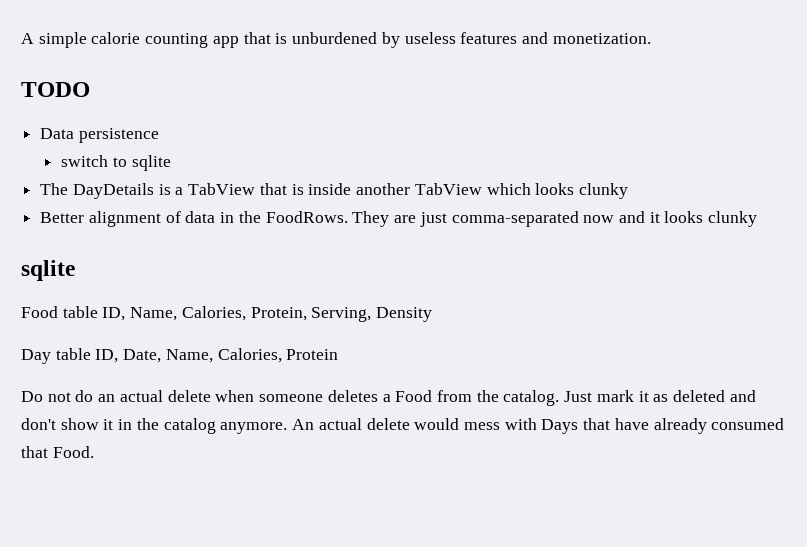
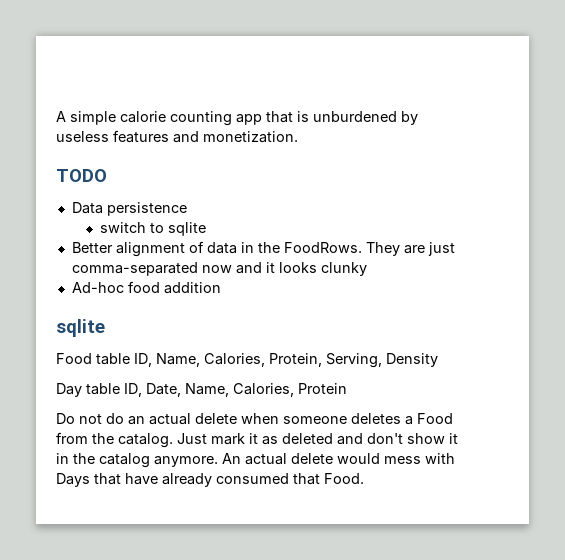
[40,183,628,199] // The DayDetails is a TabView that is inside another TabView which looks clunky -> (207, 229) none
(758, 219) none -> [71,281,221,294] // Ad-hoc food addition

